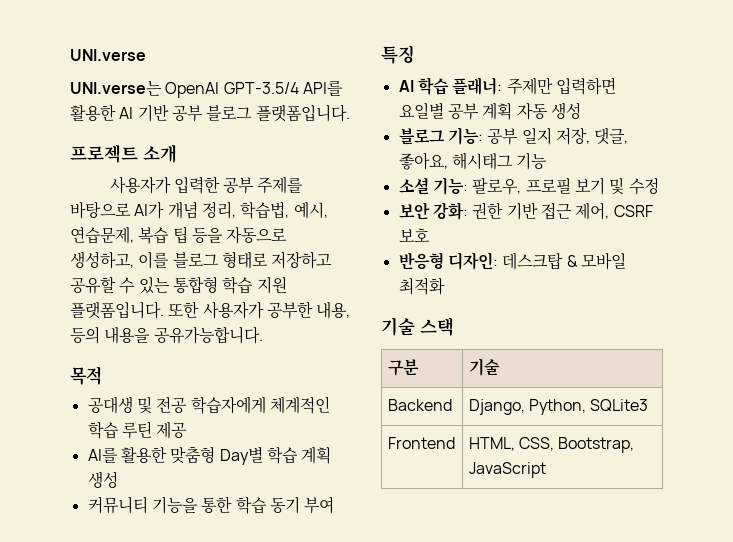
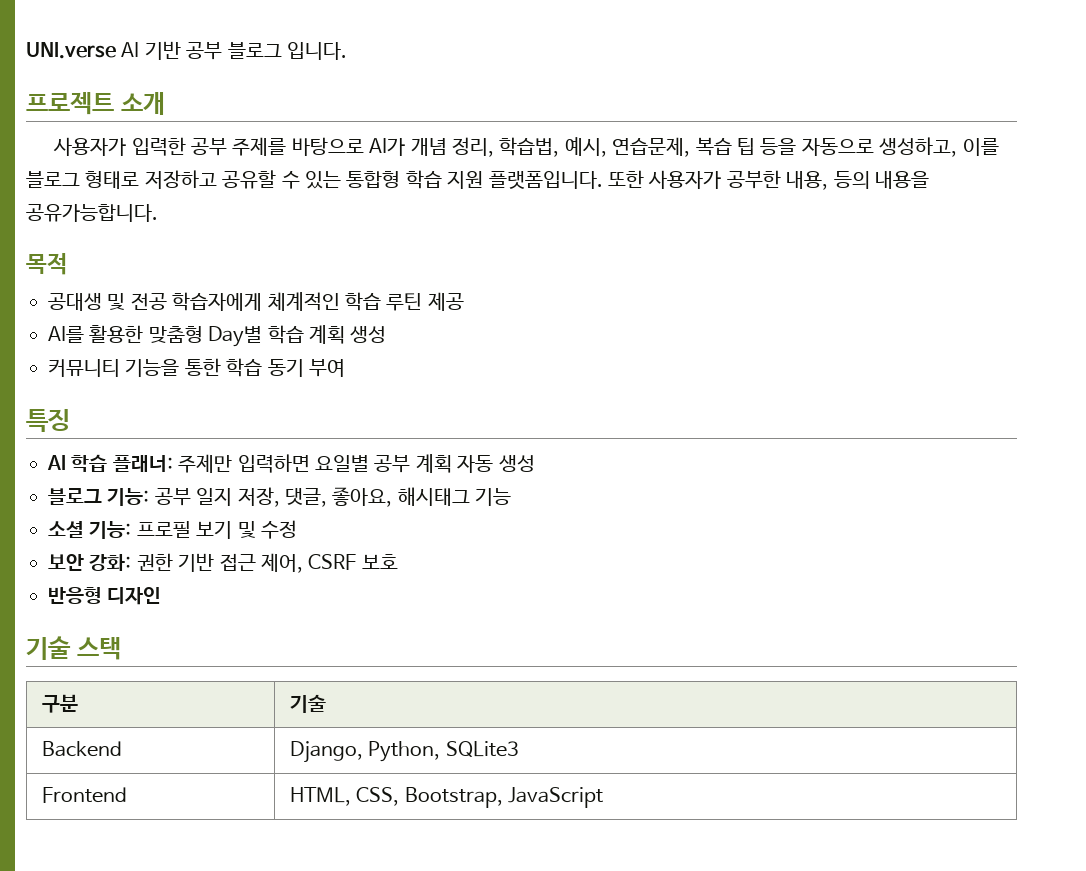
[70,81,343,98] [70,104,116,121] // UNI.verse는 OpenAI GPT-3.5/4 API를 활용한 -> (116, 50) none
[255,104,350,122] 플랫폼입니다. -> [287,42,347,60] 입니다.
[472,177,522,195] 팔로우, -> (132, 530) none
[447,252,626,270] [398,277,445,295] 디자인: 데스크탑 & 모바일 최적화 -> [107,587,162,605] 디자인

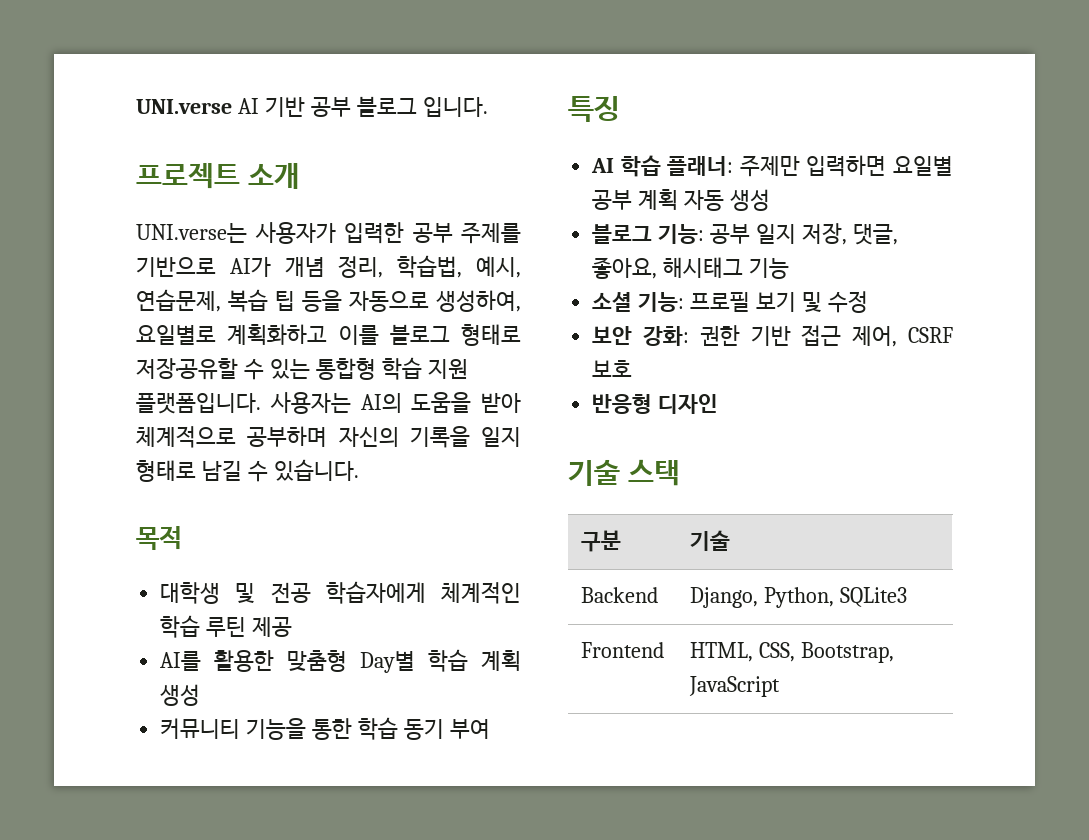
(165, 103) none -> [136,223,247,243] UNI.verse는
[291,137,364,156] 바탕으로 -> [136,257,216,277] 기반으로
[879,137,958,157] 생성하고, -> [436,290,521,312] [136,324,328,345] 생성하여, 요일별로 계획화하고
[144,170,277,189] 저장하고 공유할 -> [136,358,238,380] 저장·공유할
[607,170,929,190] [26,204,158,222] 또한 사용자가 공부한 내용, 등의 내용을 공유가능합니다. -> [269,392,521,414] [136,426,521,448] [136,459,359,482] 사용자는 AI의 도움을 받아 체계적으로 공부하며 자신의 기록을 일지 형태로 남길 수 있습니다.
[48,293,102,311] 공대생 -> [160,582,221,604] 대학생

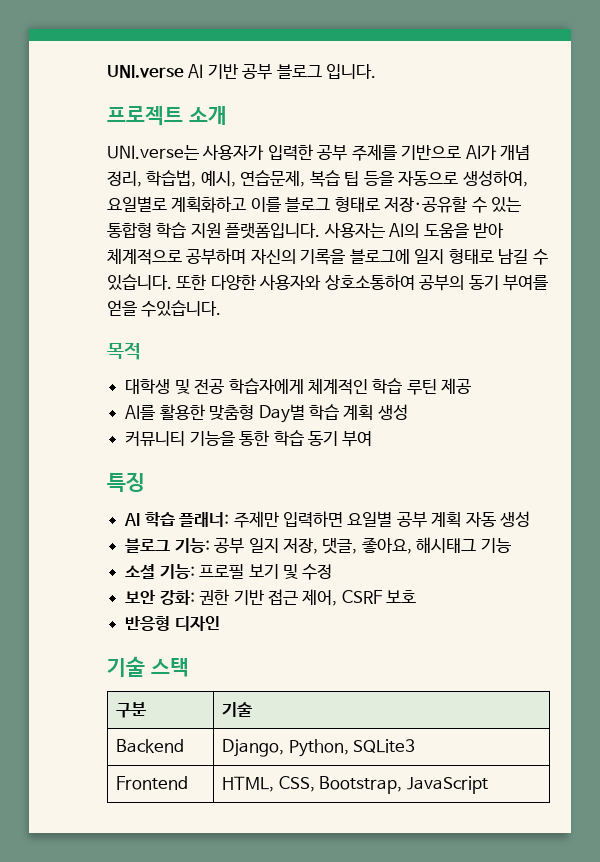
(470, 437) none -> [349,249,410,264] 블로그에
(359, 470) none -> [176,274,549,291] [107,300,222,317] 또한 다양한 사용자와 상호소통하여 공부의 동기 부여를 얻을 수있습니다.

